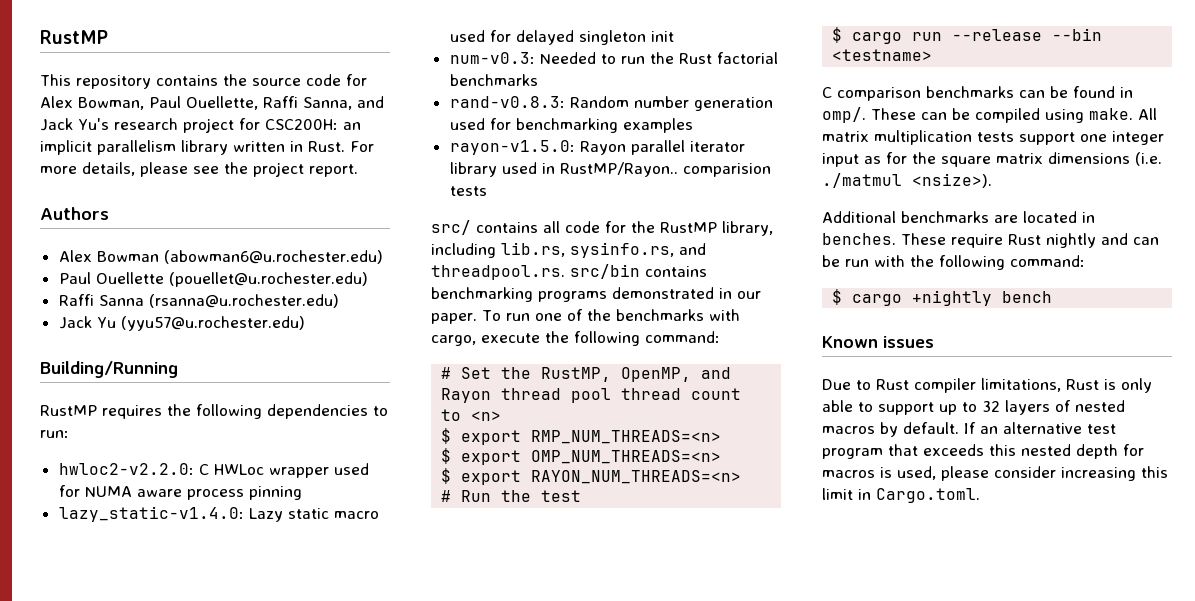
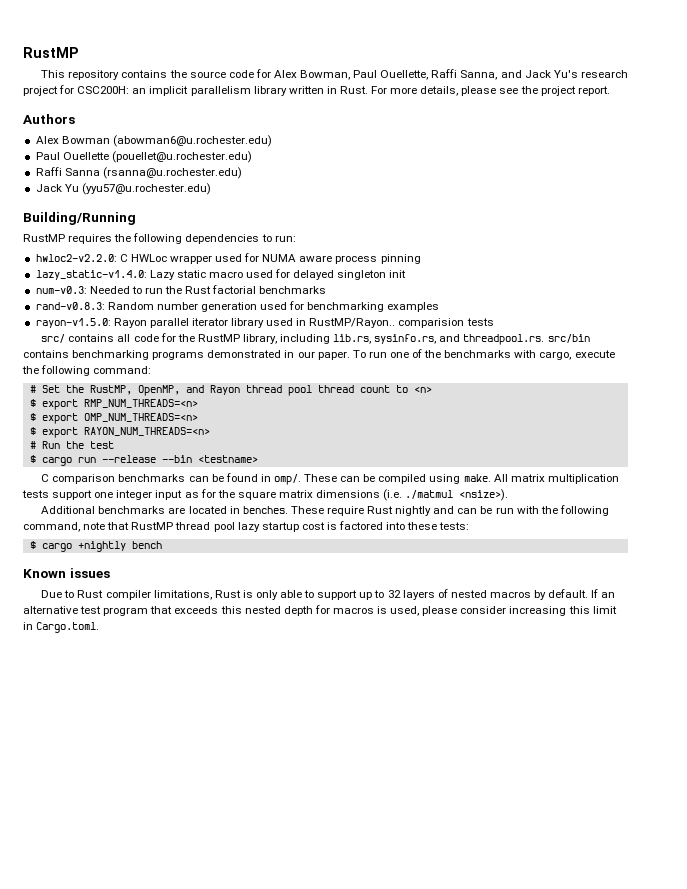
[1010,255,1085,267] command: -> [23,521,470,532] command, note that RustMP thread pool lazy startup cost is factored into these tests:

